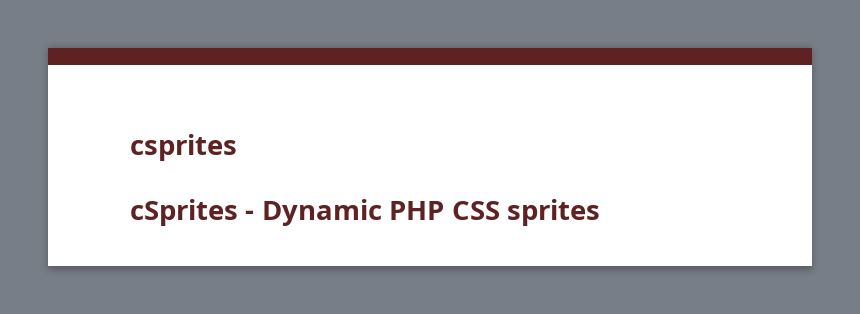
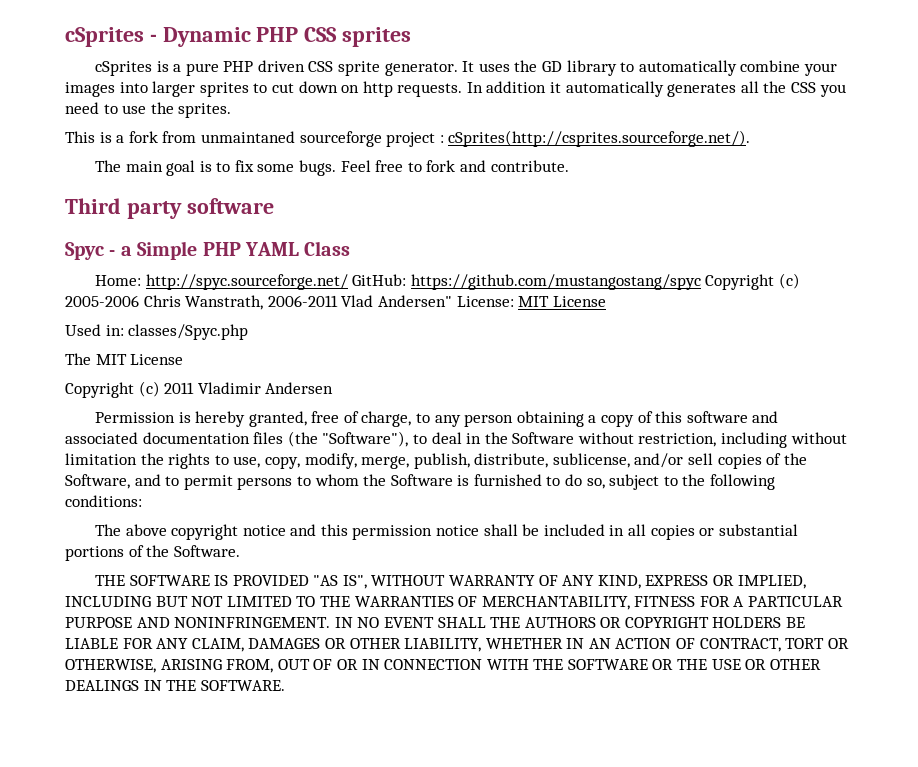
[130,134,237,161] csprites // -> (65, 37) none
(601, 212) none -> [94,60,837,76] [65,81,846,97] [65,102,232,118] [65,130,751,147] [94,160,569,176] [65,198,274,219] [65,241,351,260] [94,273,800,290] [65,295,606,310] [65,324,249,340] [65,353,184,365] [65,381,334,398] [94,411,779,427] [65,431,847,448] [65,453,807,469] [65,474,776,490] [65,495,142,507] [94,524,798,540] [65,545,240,561] [94,575,806,589] [65,596,844,610] [65,617,806,628] [65,638,849,652] [65,659,821,673] [65,680,285,691] // cSprites is a pure PHP driven CSS sprite generator. It uses the GD library to automatically combine your images into larger sprites to cut down on http requests. In addition it automatically generates all the CSS you need to use the sprites. // This is a fork from unmaintaned sourceforge project : cSprites(http://csprites.sourceforge.net/). // The main goal is to fix some bugs. Feel free to fork and contribute. // Third party software // Spyc - a Simple PHP YAML Class // Home: http://spyc.sourceforge.net/ GitHub: https://github.com/mustangostang/spyc Copyright (c) 2005-2006 Chris Wanstrath, 2006-2011 Vlad Andersen" License: MIT License // Used in: classes/Spyc.php // The MIT License // Copyright (c) 2011 Vladimir Andersen // Permission is hereby granted, free of charge, to any person obtaining a copy of this software and associated documentation files (the "Software"), to deal in the Software without restriction, including without limitation the rights to use, copy, modify, merge, publish, distribute, sublicense, and/or sell copies of the Software, and to permit persons to whom the Software is furnished to do so, subject to the following conditions: // The above copyright notice and this permission notice shall be included in all copies or substantial portions of the Software. // THE SOFTWARE IS PROVIDED "AS IS", WITHOUT WARRANTY OF ANY KIND, EXPRESS OR IMPLIED, INCLUDING BUT NOT LIMITED TO THE WARRANTIES OF MERCHANTABILITY, FITNESS FOR A PARTICULAR PURPOSE AND NONINFRINGEMENT. IN NO EVENT SHALL THE AUTHORS OR COPYRIGHT HOLDERS BE LIABLE FOR ANY CLAIM, DAMAGES OR OTHER LIABILITY, WHETHER IN AN ACTION OF CONTRACT, TORT OR OTHERWISE, ARISING FROM, OUT OF OR IN CONNECTION WITH THE SOFTWARE OR THE USE OR OTHER DEALINGS IN THE SOFTWARE.

